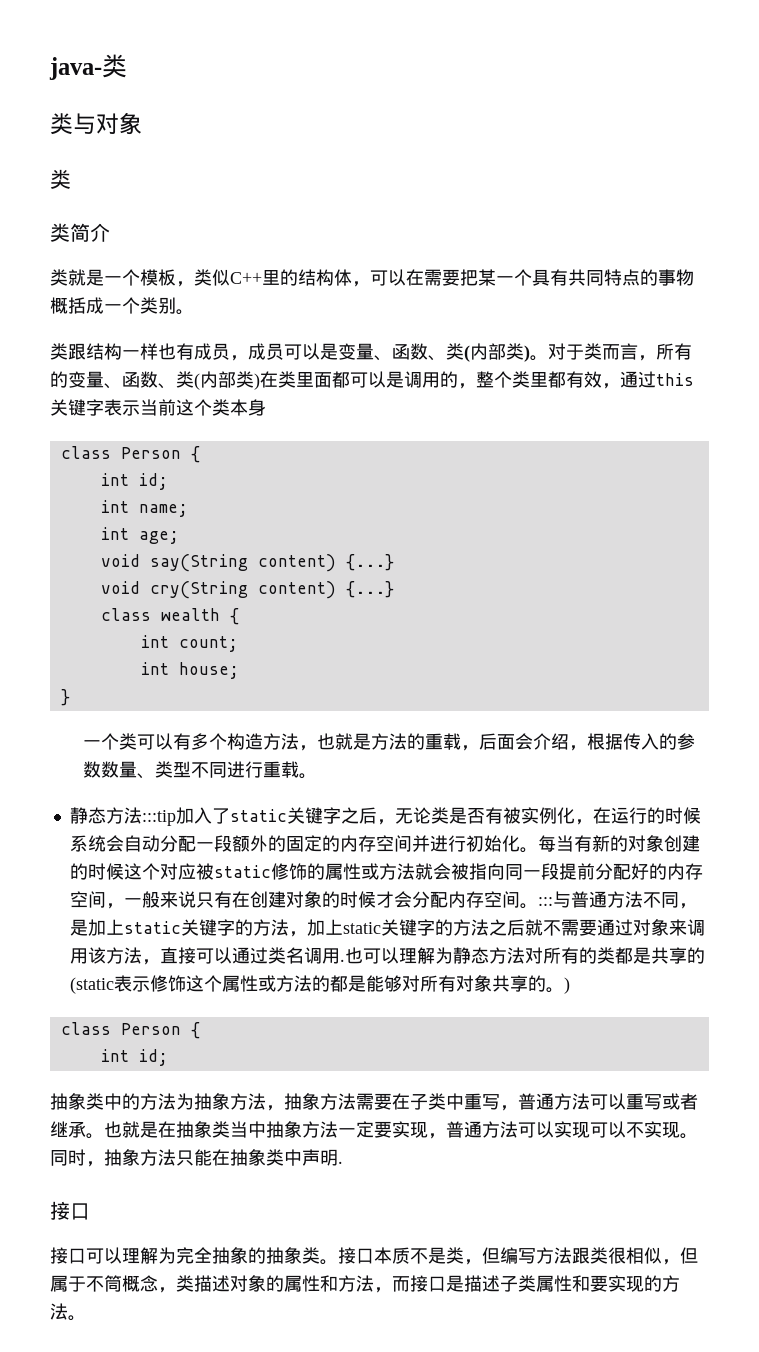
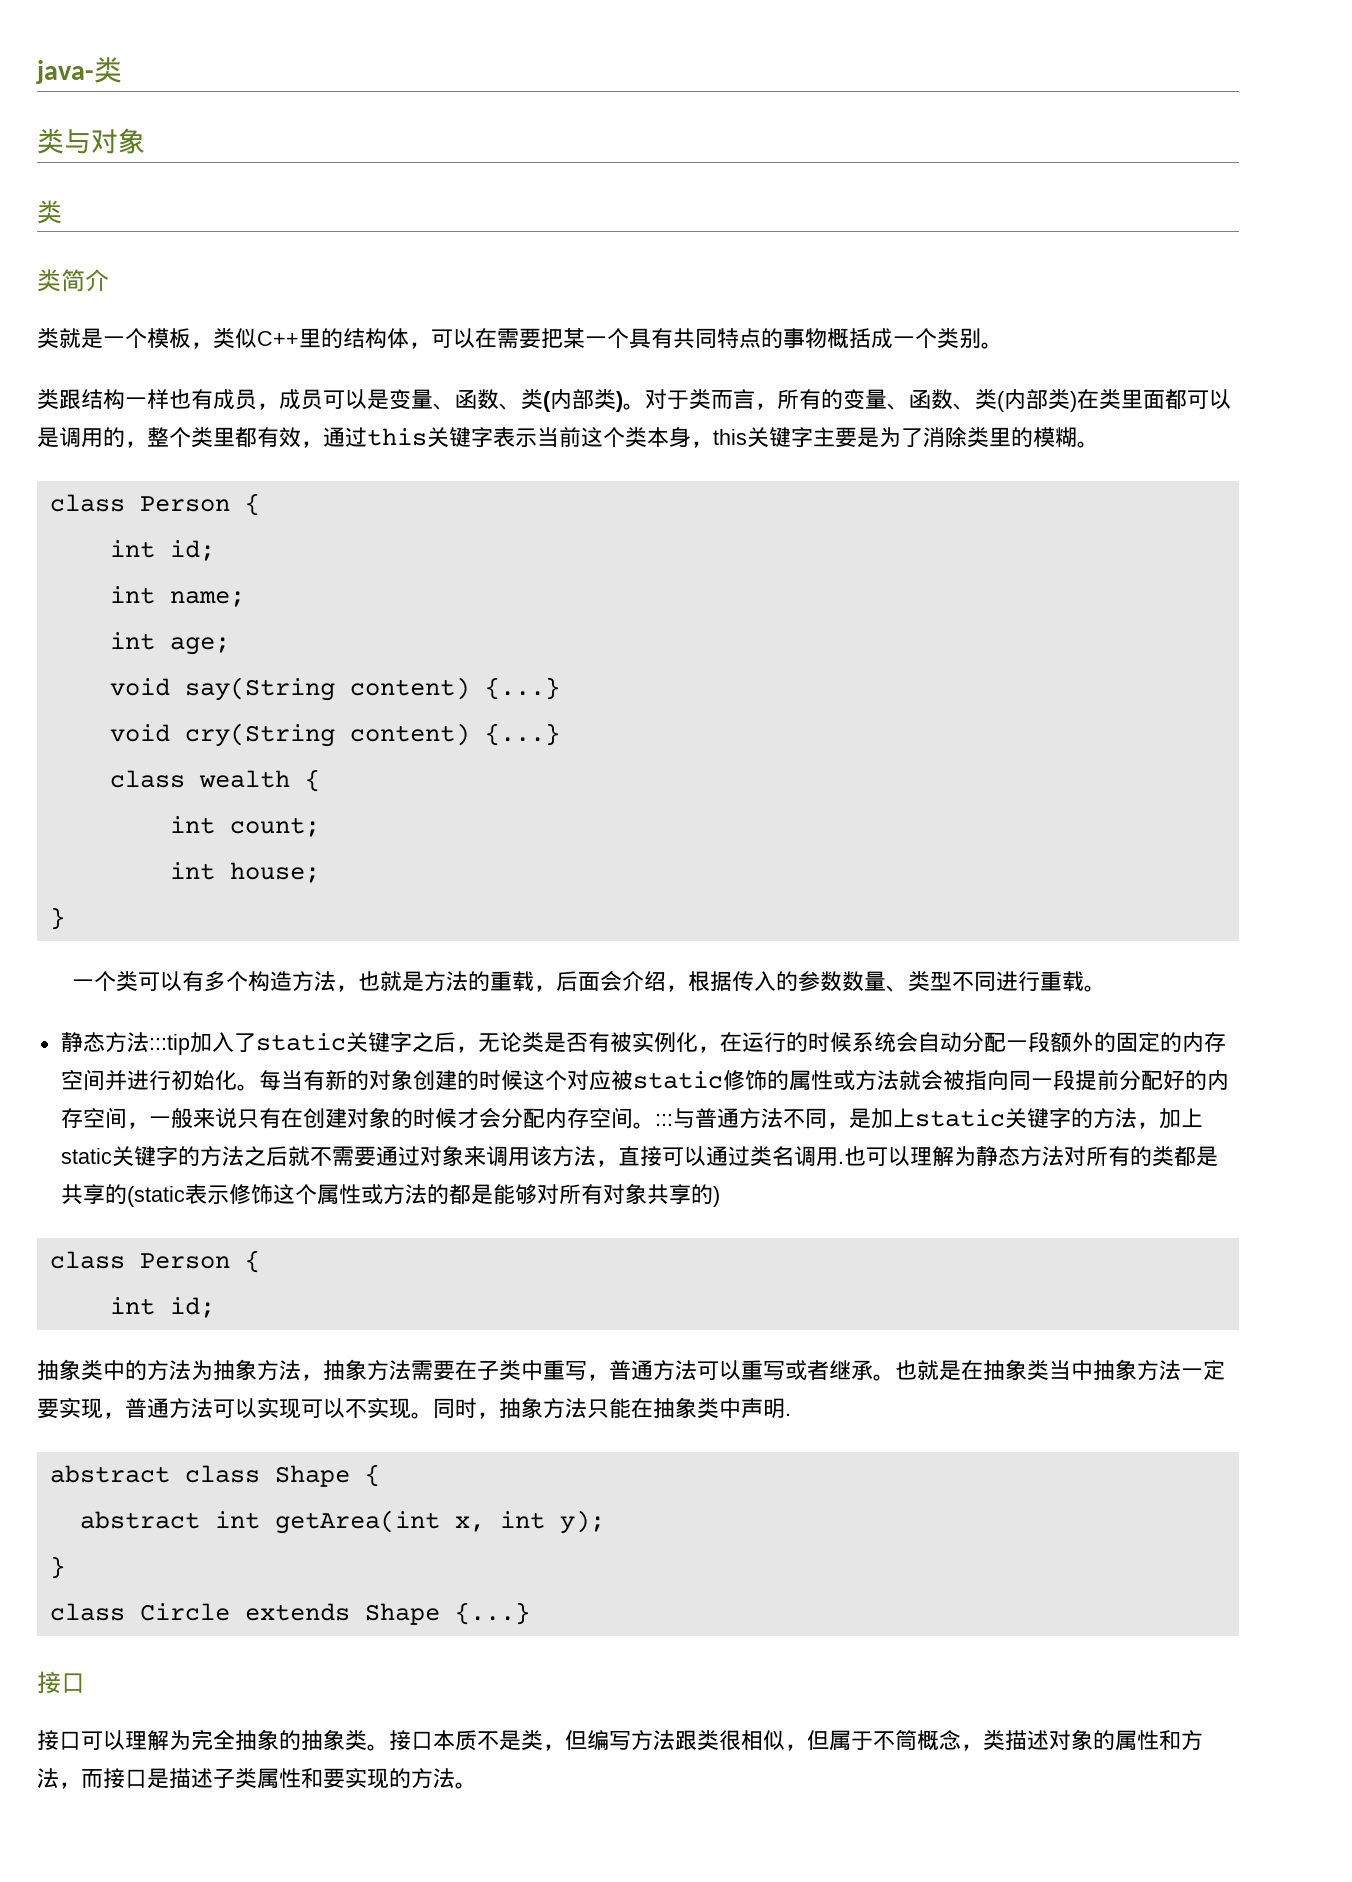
(266, 407) none -> [691,427,1099,448] ，this关键字主要是为了消除类里的模糊。
[545,987,564,993] 。 -> (713, 1194) none
(343, 1162) none -> [49,1464,380,1487] [79,1510,605,1534] [49,1556,65,1579] [49,1602,530,1625] // abstract class Shape { // abstract int getArea(int x, int y); // } // class Circle extends Shape {...}

